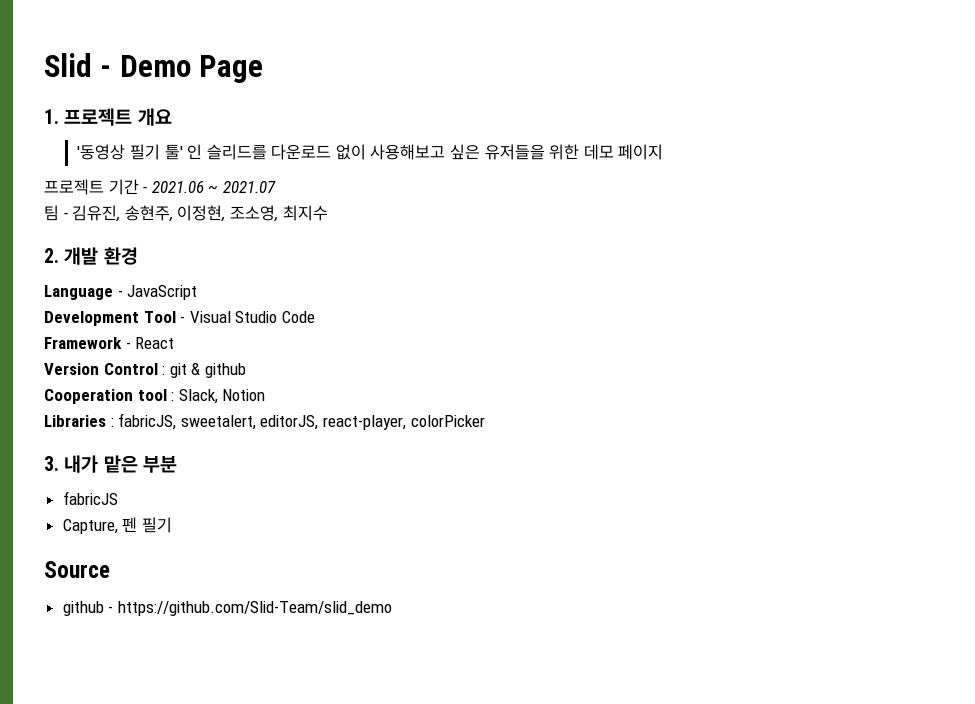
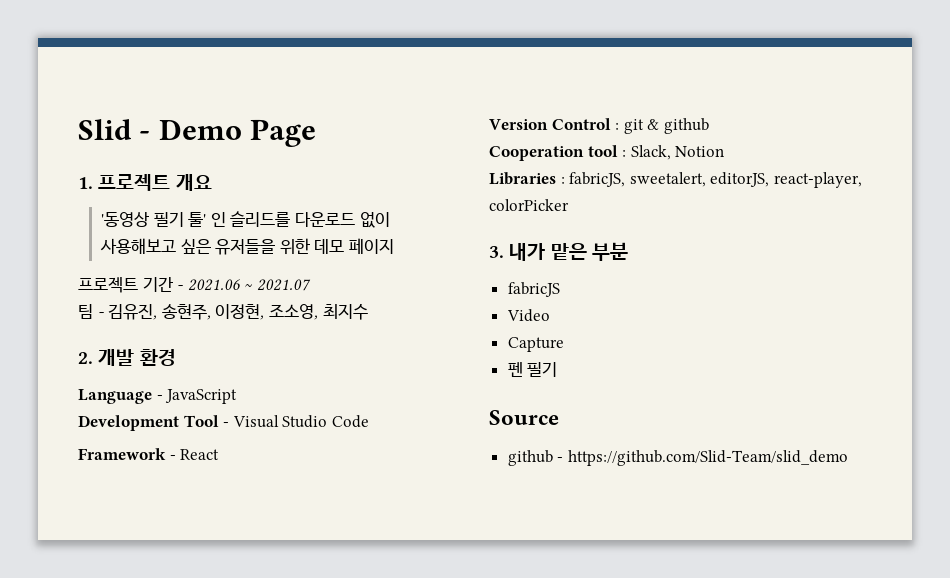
[62,519,118,534] Capture, -> [506,309,550,322] [507,337,564,352] Video // Capture //

